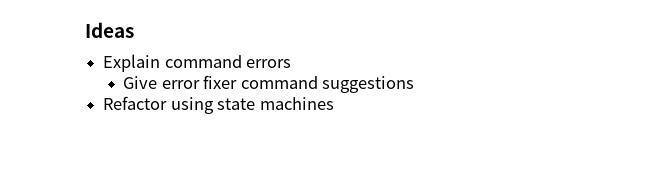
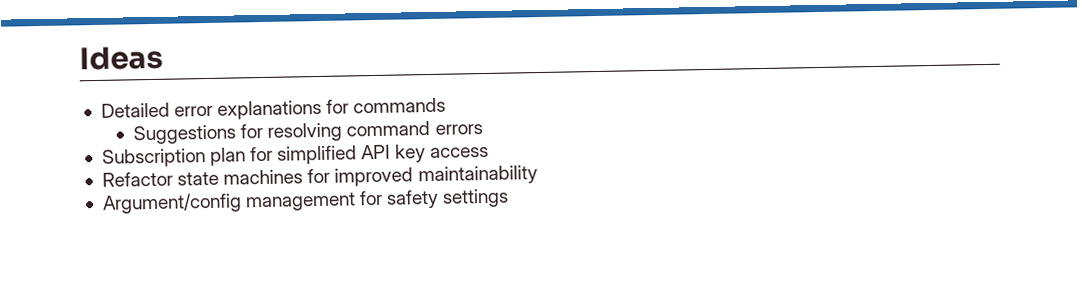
[103,54,292,72] [123,75,415,93] Explain command errors // Give error fixer command suggestions -> [100,97,447,120] [133,120,483,145] [101,144,489,168] Detailed error explanations for commands // Suggestions for resolving command errors // Subscription plan for simplified API key access
[170,97,214,114] using -> (173, 179) none
(334, 103) none -> [307,165,538,187] [101,188,510,214] for improved maintainability // Argument/config management for safety settings

